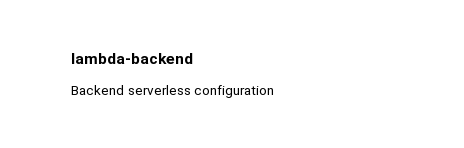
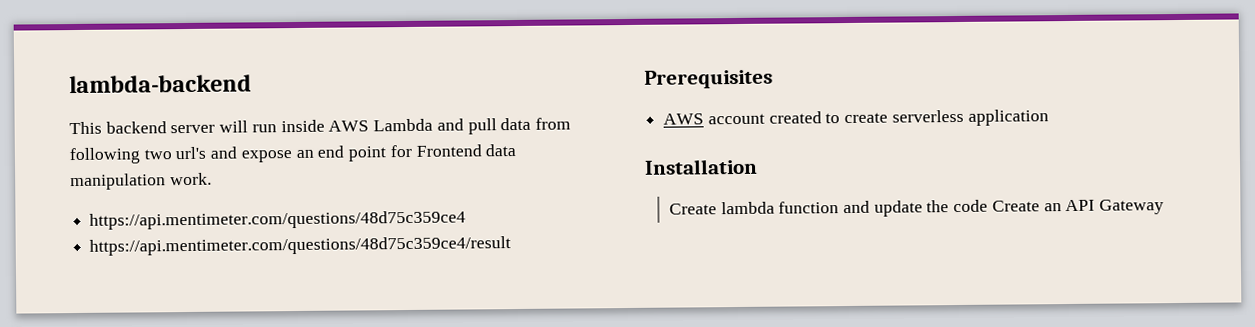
[71,85,275,98] Backend serverless configuration -> [69,117,571,135] [69,144,517,165] [70,172,212,191] [89,210,467,230] [89,236,512,256] [644,69,773,89] [663,109,1049,126] [644,158,758,175] [668,199,1165,217] This backend server will run inside AWS Lambda and pull data from following two url's and expose an end point for Frontend data manipulation work. // https://api.mentimeter.com/questions/48d75c359ce4 // https://api.mentimeter.com/questions/48d75c359ce4/result // Prerequisites // AWS account created to create serverless application // Installation // Create lambda function and update the code Create an API Gateway

